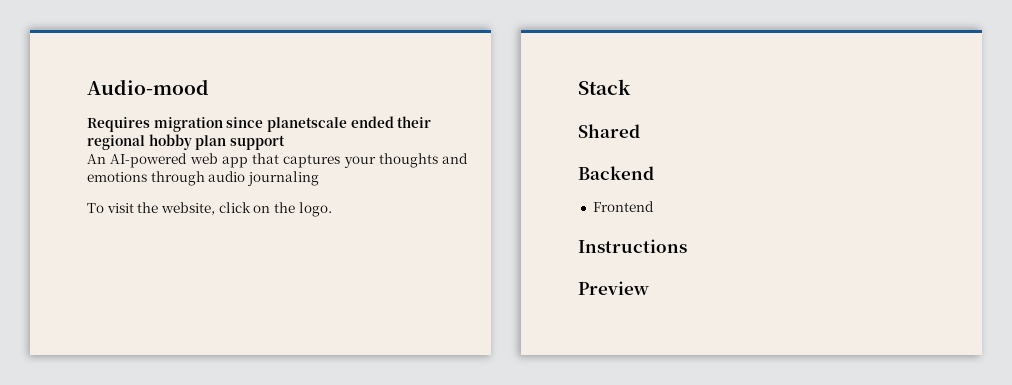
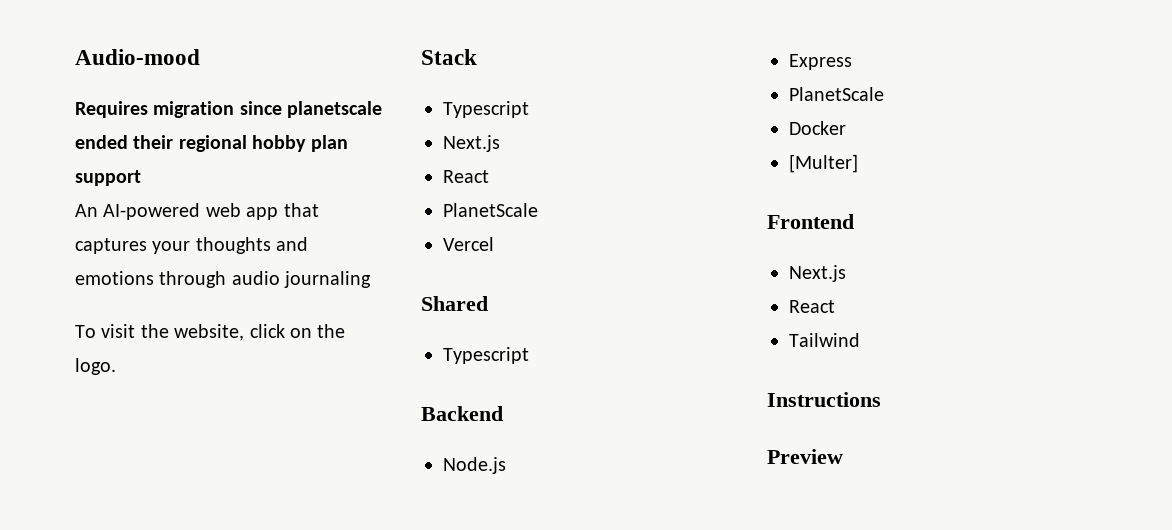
(631, 87) none -> [443,101,529,118] [443,135,500,152] [443,170,489,183] [443,203,538,217] [443,237,494,251] // Typescript // Next.js // React // PlanetScale // Vercel
(640, 131) none -> [443,347,529,364] // Typescript
[592,201,654,212] Frontend -> [443,457,506,474] [789,54,852,70] [789,87,884,101] [789,121,846,135] [789,154,858,173] [767,214,854,229] [789,265,846,282] [789,300,835,313] [789,333,860,347] Node.js // Express // PlanetScale // Docker // [Multer] // Frontend // Next.js // React // Tailwind

